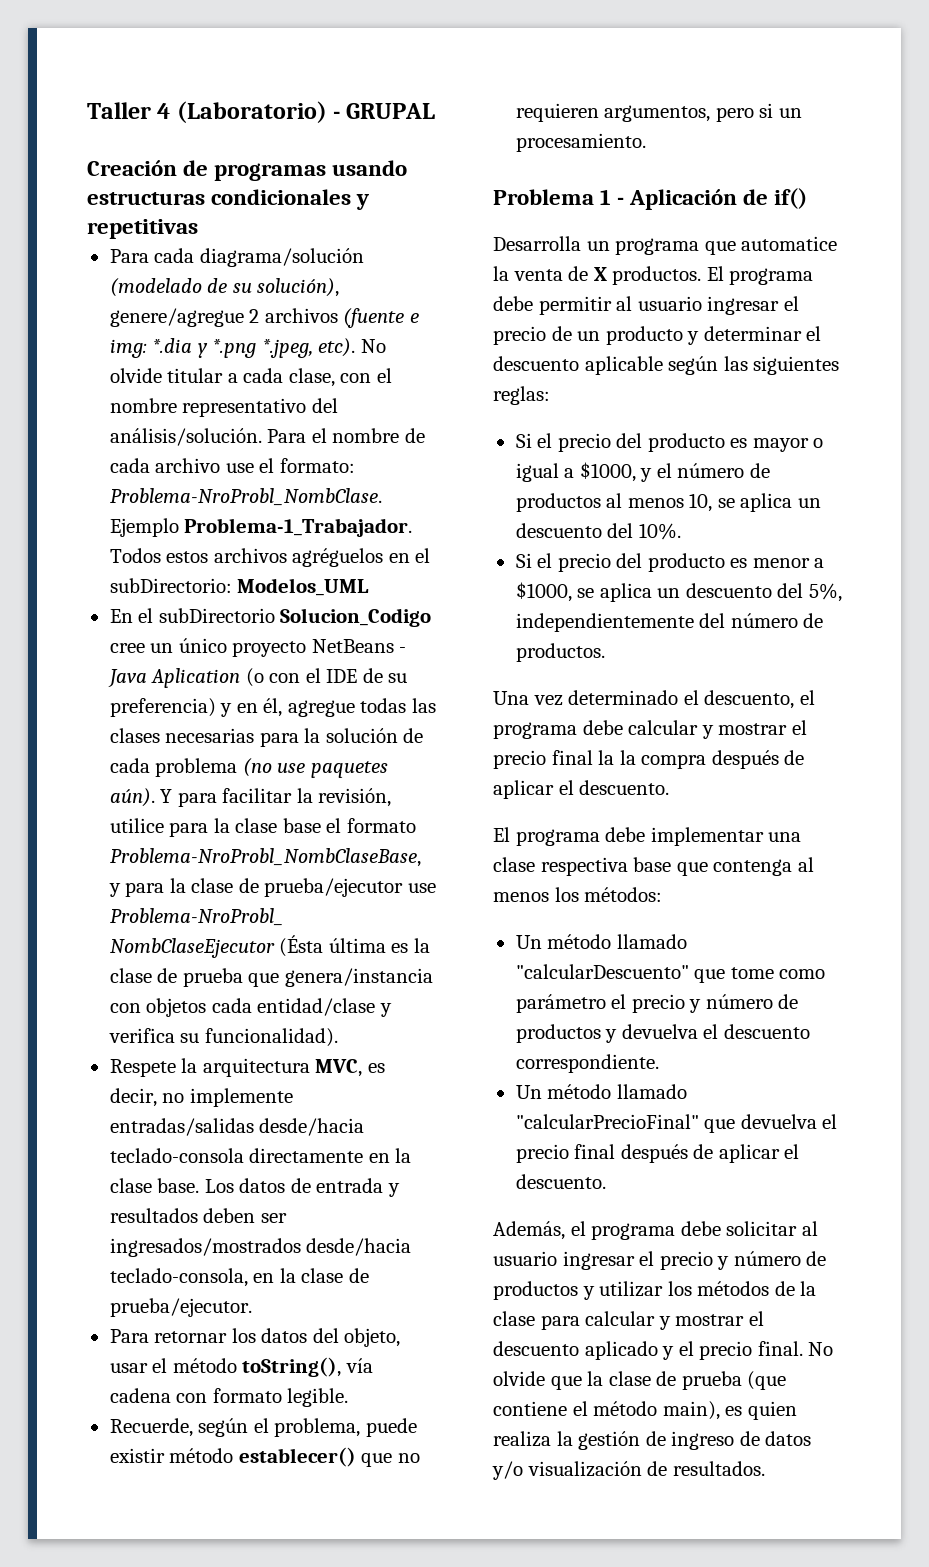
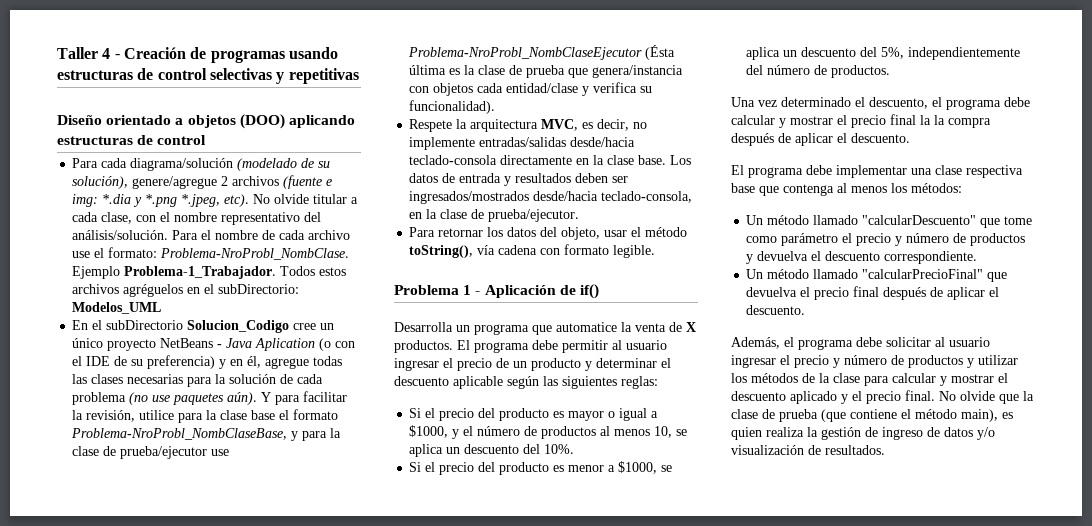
[176,101,436,123] (Laboratorio) - GRUPAL // -> [114,54,120,59] -
[211,189,352,205] condicionales -> [137,68,272,80] de control selectivas
(198, 229) none -> [57,114,355,129] [57,135,207,145] // Diseño orientado a objetos (DOO) aplicando estructuras de control
[109,1418,417,1437] [109,1447,420,1467] [515,103,802,122] [515,133,646,152] // Recuerde, según el problema, puede existir método establecer() que no requieren argumentos, pero si un procesamiento. -> (656, 251) none

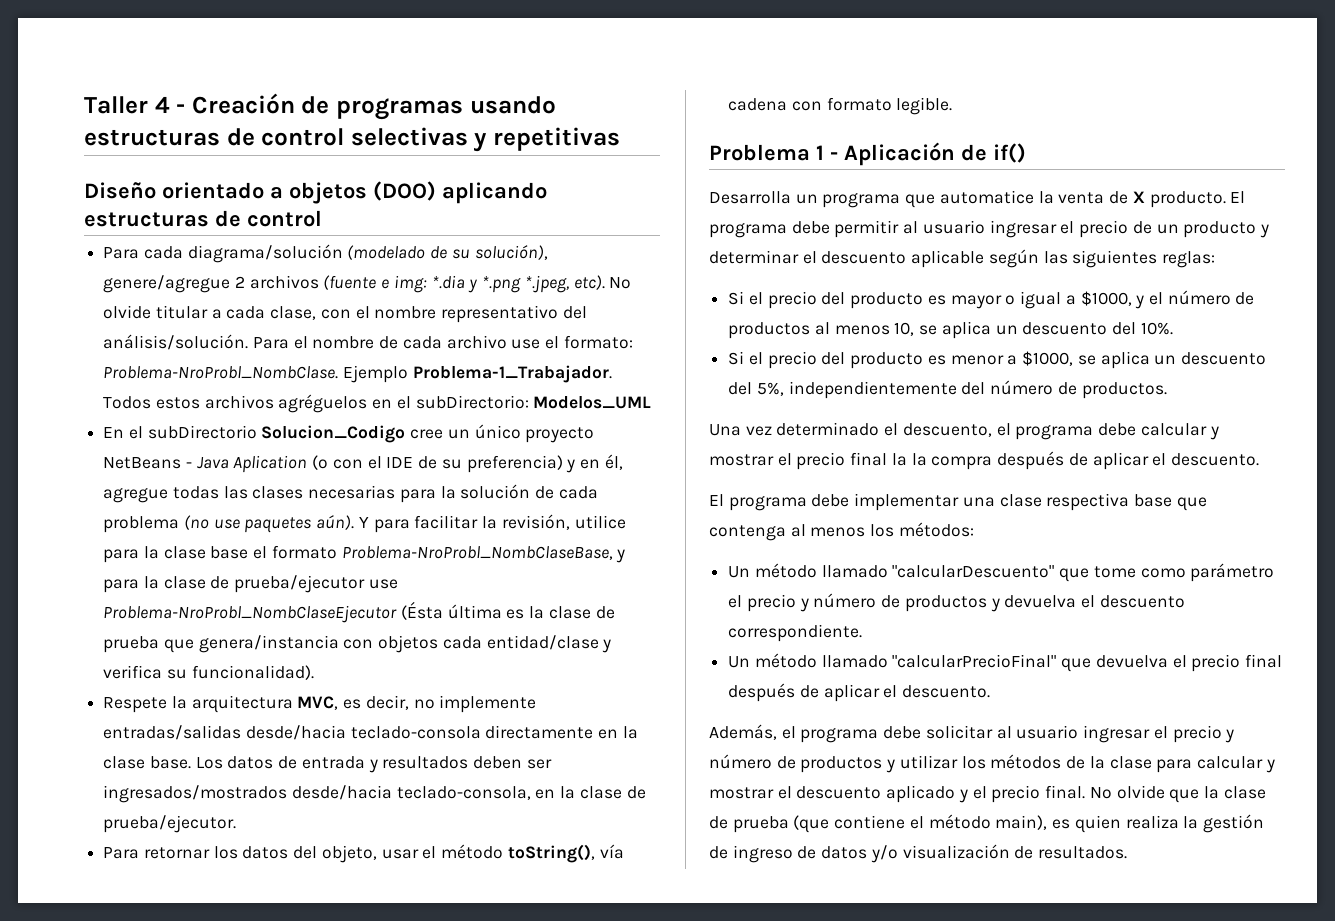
[394,340,453,353] productos. -> [1149,191,1226,208] producto.

